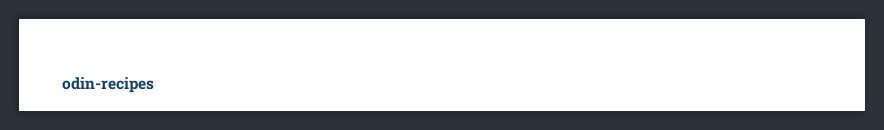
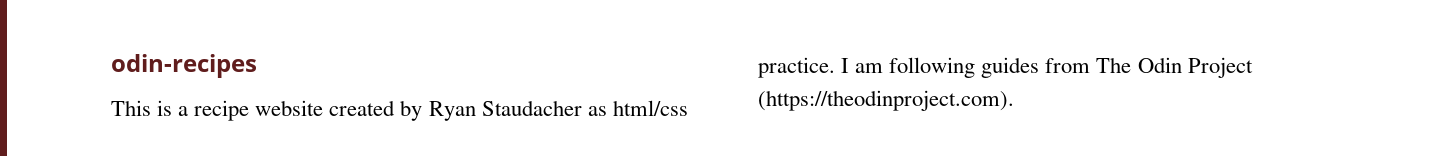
(154, 85) none -> [111,100,688,121] [758,57,1253,78] [758,90,1014,111] // This is a recipe website created by Ryan Staudacher as html/css practice. I am following guides from The Odin Project (https://theodinproject.com).

